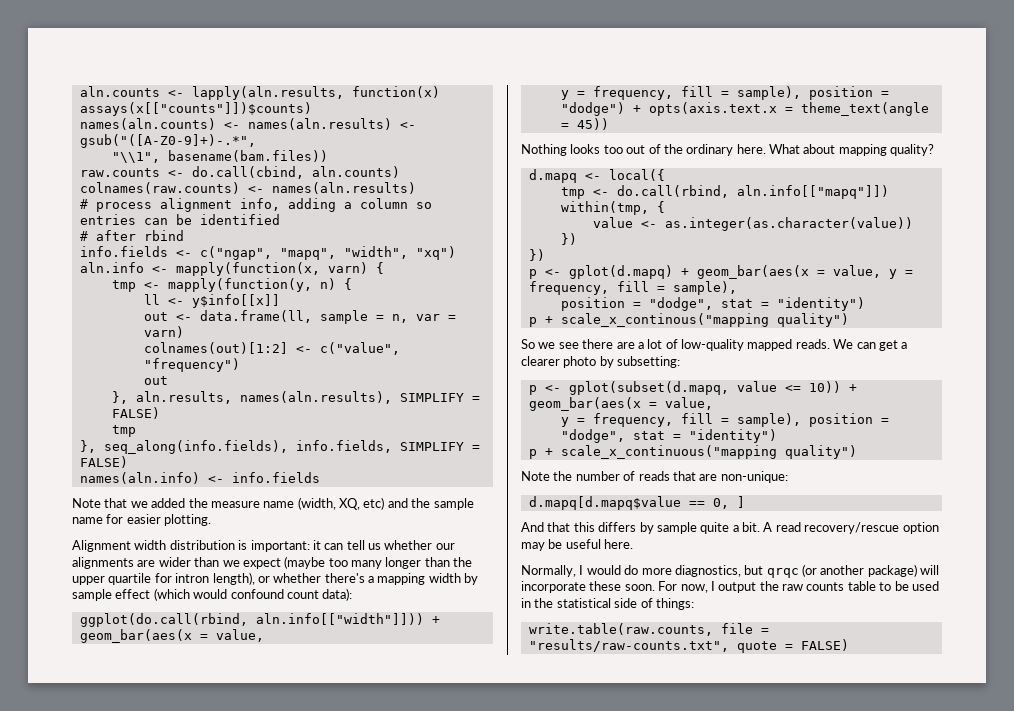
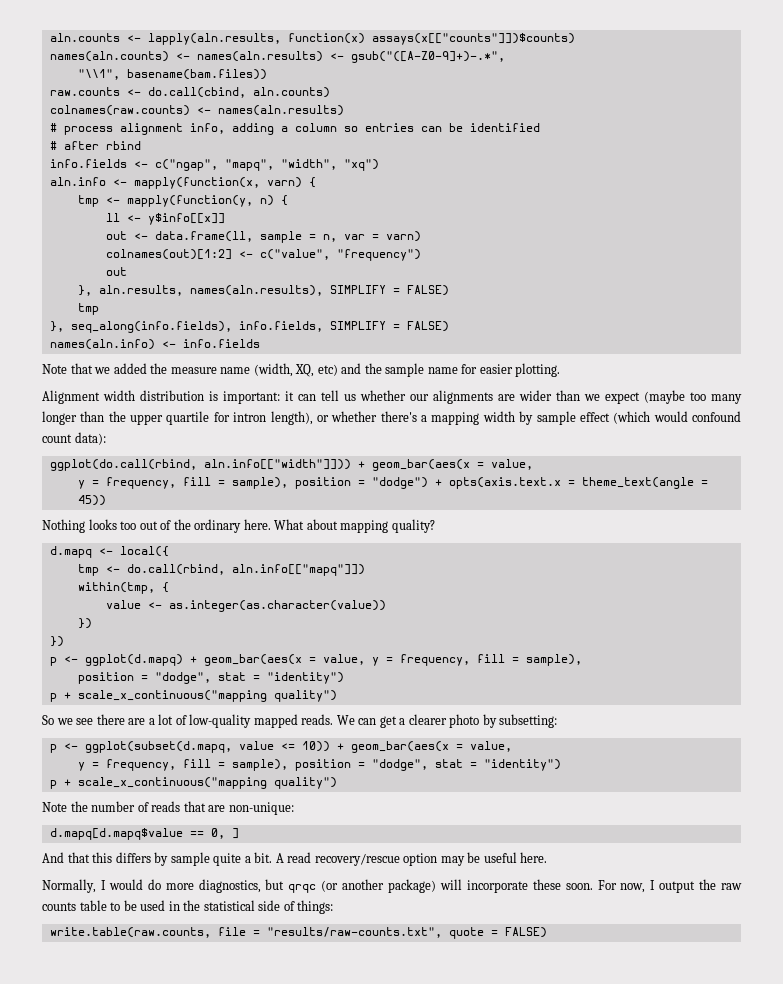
[568,265,673,279] gplot(d.mapq) -> [84,654,183,666] ggplot(d.mapq)
[560,313,769,327] scale_x_continous("mapping -> [77,690,267,702] scale_x_continuous("mapping
[568,381,729,395] gplot(subset(d.mapq, -> [84,741,232,753] ggplot(subset(d.mapq,

